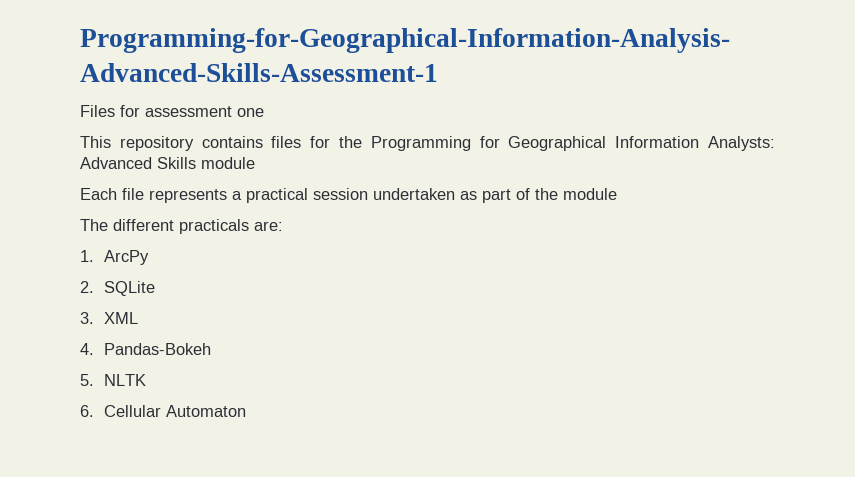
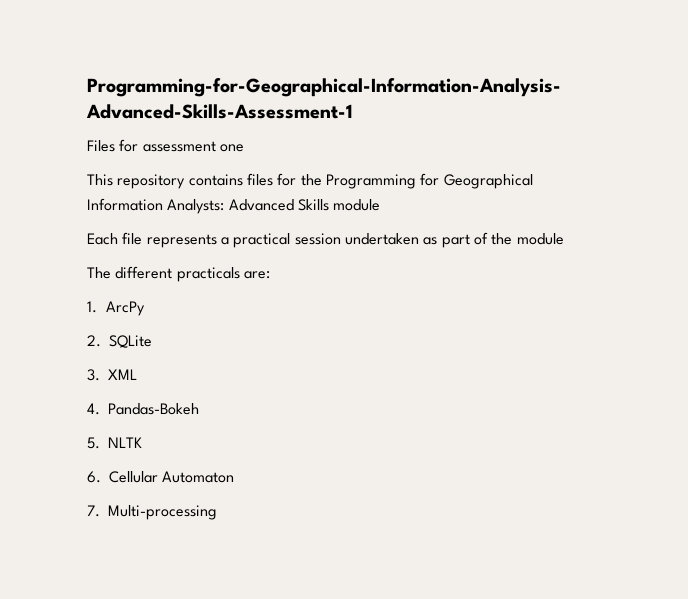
(246, 411) none -> [87,505,217,520] // 7. Multi-processing

